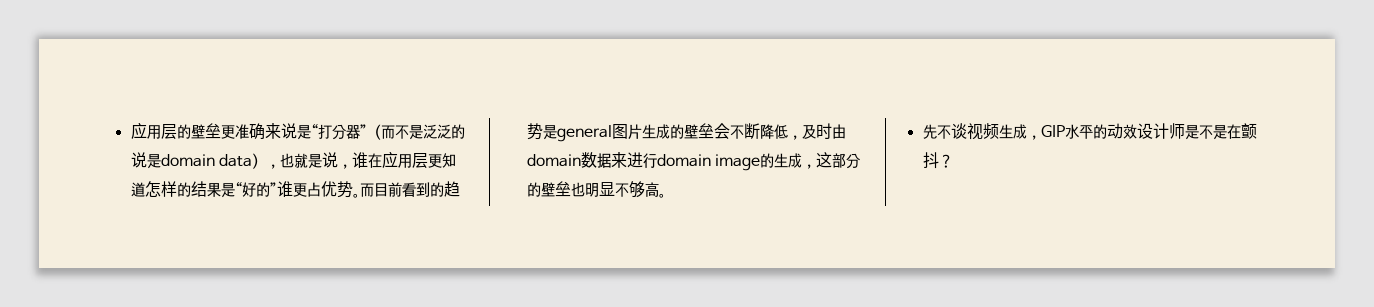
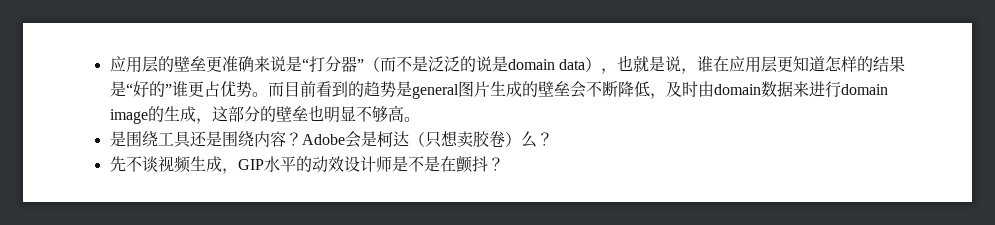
(666, 195) none -> [109,130,553,148] // 是围绕工具还是围绕内容？Adobe会是柯达（只想卖胶卷）么？

